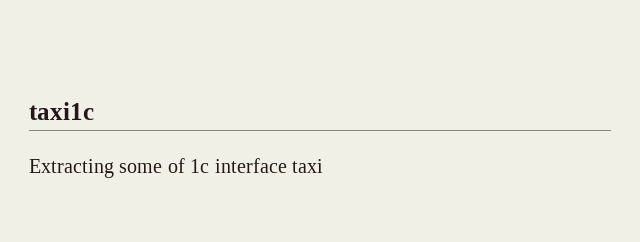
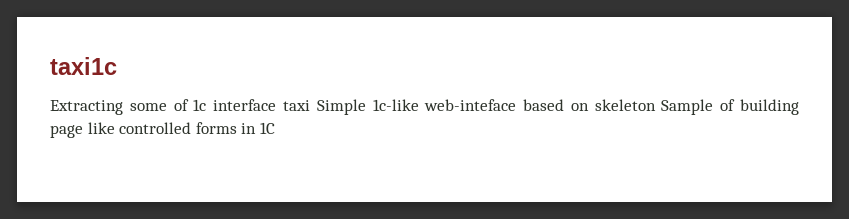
(323, 166) none -> [316,99,800,115] [50,122,275,138] Simple 1c-like web-inteface based on skeleton Sample of building page like controlled forms in 1C

